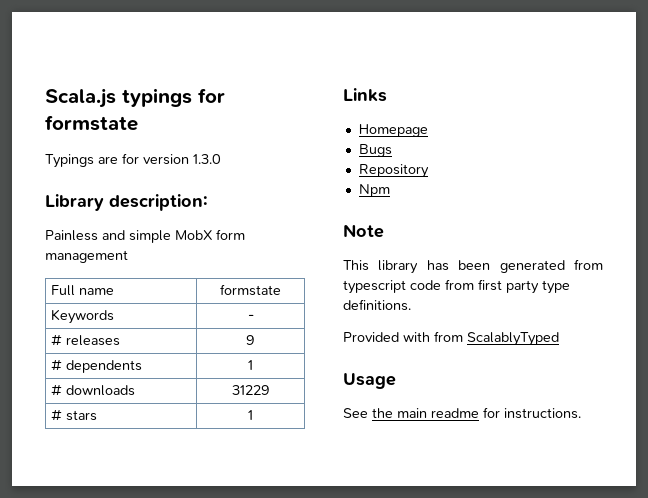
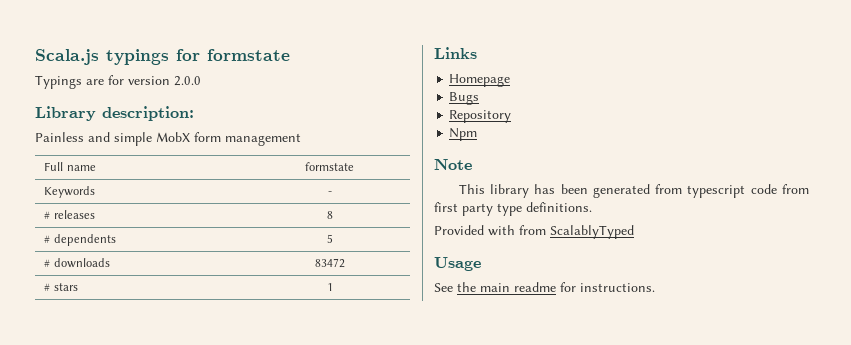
[193,154,221,164] 1.3.0 -> [174,76,201,86] 2.0.0
[246,335,255,345] 9 -> [326,211,333,219] 8
[248,360,253,370] 1 -> [326,234,333,243] 5
[231,385,270,395] 31229 -> [314,258,345,268] 83472

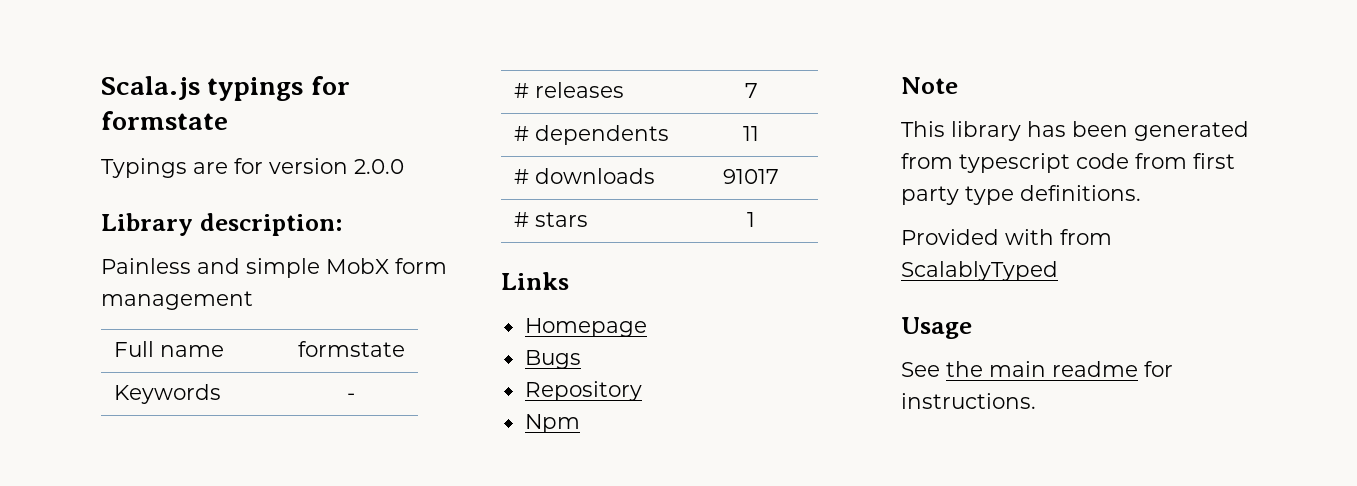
[326,211,333,219] 8 -> [744,83,758,98] 7
[326,234,333,243] 5 -> [743,126,759,141] 11
[314,258,345,268] 83472 -> [723,169,779,184] 91017

